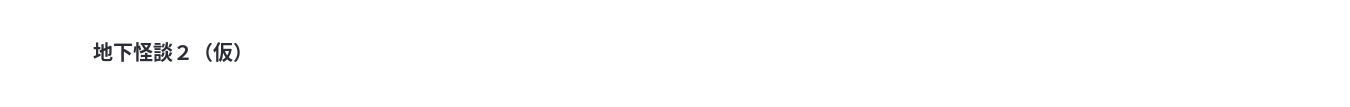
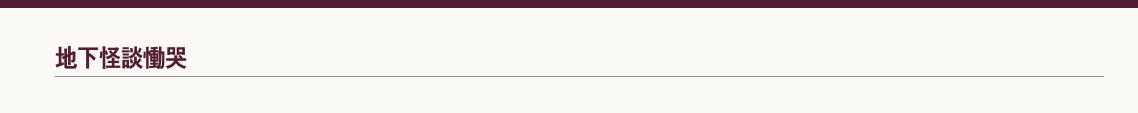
[173,42,253,62] ２（仮） -> [143,46,187,70] 慟哭

